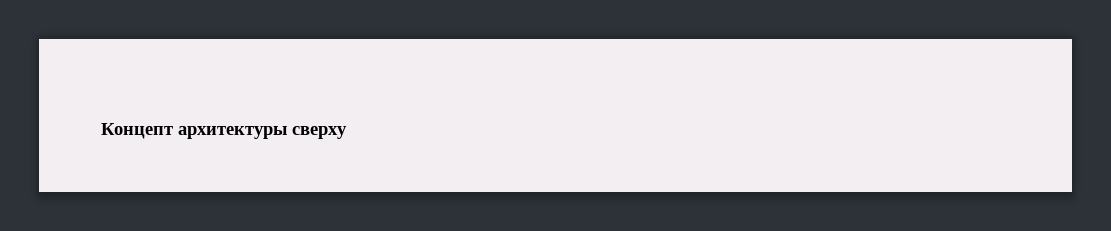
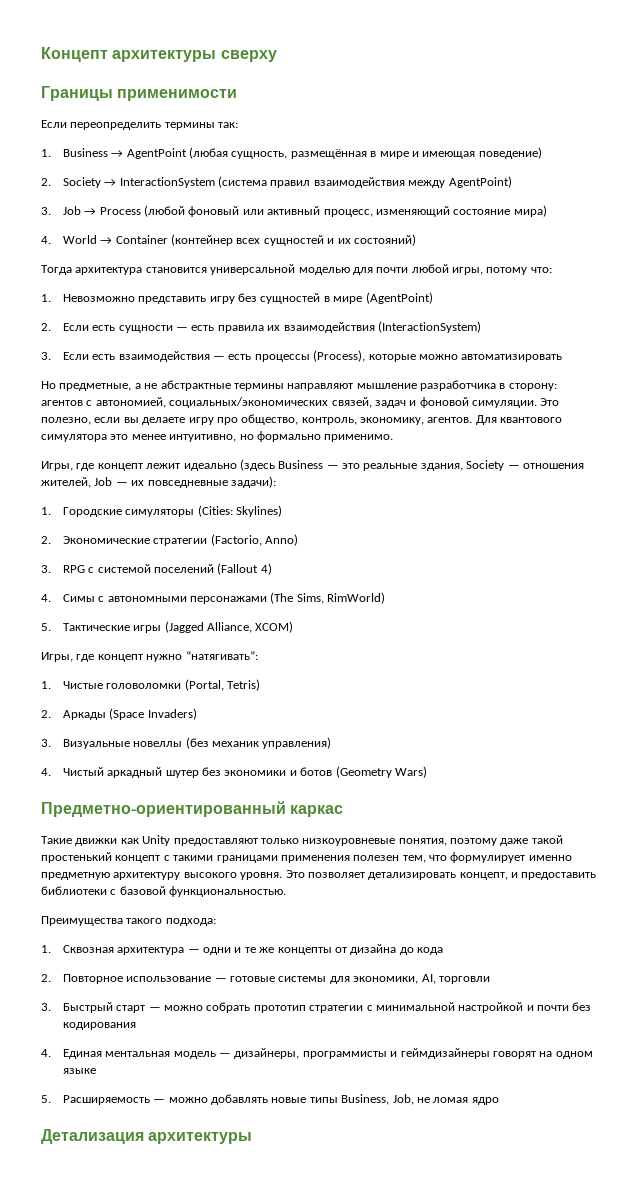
(347, 132) none -> [41,86,238,101] [41,120,239,130] [41,147,542,159] [41,176,512,188] [41,205,547,217] [41,234,416,246] [41,264,552,275] [41,292,433,304] [41,321,481,333] [41,350,563,362] [41,380,557,391] [41,397,560,408] [41,414,563,425] [41,431,394,442] [41,459,584,471] [41,476,276,488] [41,505,283,517] [41,534,299,546] [41,563,272,575] [41,592,386,604] [41,621,294,633] [41,651,258,662] [41,679,261,691] [41,708,197,720] [41,737,332,749] [41,766,427,778] [41,801,344,817] [41,835,563,846] [41,852,572,863] [41,870,597,880] [41,886,287,897] [41,916,216,926] [41,944,444,955] [41,974,490,984] [41,1002,592,1013] [62,1022,136,1030] [41,1048,593,1059] [62,1068,96,1074] [41,1094,499,1105] [41,1129,253,1144] // Границы применимости // Если переопределить термины так: // 1. Business → AgentPoint (любая сущность, размещённая в мире и имеющая поведение) // 2. Society → InteractionSystem (система правил взаимодействия между AgentPoint) // 3. Job → Process (любой фоновый или активный процесс, изменяющий состояние мира) // 4. World → Container (контейнер всех сущностей и их состояний) // Тогда архитектура становится универсальной моделью для почти любой игры, потому что: // 1. Невозможно представить игру без сущностей в мире (AgentPoint) // 2. Если есть сущности — есть правила их взаимодействия (InteractionSystem) // 3. Если есть взаимодействия — есть процессы (Process), которые можно автоматизировать // Но предметные, а не абстрактные термины направляют мышление разработчика в сторону: агентов с автономией, социальных/экономических связей, задач и фоновой симуляции. Это полезно, если вы делаете игру про общество, контроль, экономику, агентов. Для квантового симулятора это менее интуитивно, но формально применимо. // Игры, где концепт лежит идеально (здесь Business — это реальные здания, Society — отношения жителей, Job — их повседневные задачи): // 1. Городские симуляторы (Cities: Skylines) // 2. Экономические стратегии (Factorio, Anno) // 3. RPG с системой поселений (Fallout 4) // 4. Симы с автономными персонажами (The Sims, RimWorld) // 5. Тактические игры (Jagged Alliance, XCOM) // Игры, где концепт нужно “натягивать”: // 1. Чистые головоломки (Portal, Tetris) // 2. Аркады (Space Invaders) // 3. Визуальные новеллы (без механик управления) // 4. Чистый аркадный шутер без экономики и ботов (Geometry Wars) // Предметно-ориентированный каркас // Такие движки как Unity предоставляют только низкоуровневые понятия, поэтому даже такой простенький концепт с такими границами применения полезен тем, что формулирует именно предметную архитектуру высокого уровня. Это позволяет детализировать концепт, и предоставить библиотеки с базовой функциональностью. // Преимущества такого подхода: // 1. Сквозная архитектура — одни и те же концепты от дизайна до кода // 2. Повторное использование — готовые системы для экономики, AI, торговли // 3. Быстрый старт — можно собрать прототип стратегии с минимальной настройкой и почти без кодирования // 4. Единая ментальная модель — дизайнеры, программисты и геймдизайнеры говорят на одном языке // 5. Расширяемость — можно добавлять новые типы Business, Job, не ломая ядро // Детализация архитектуры

